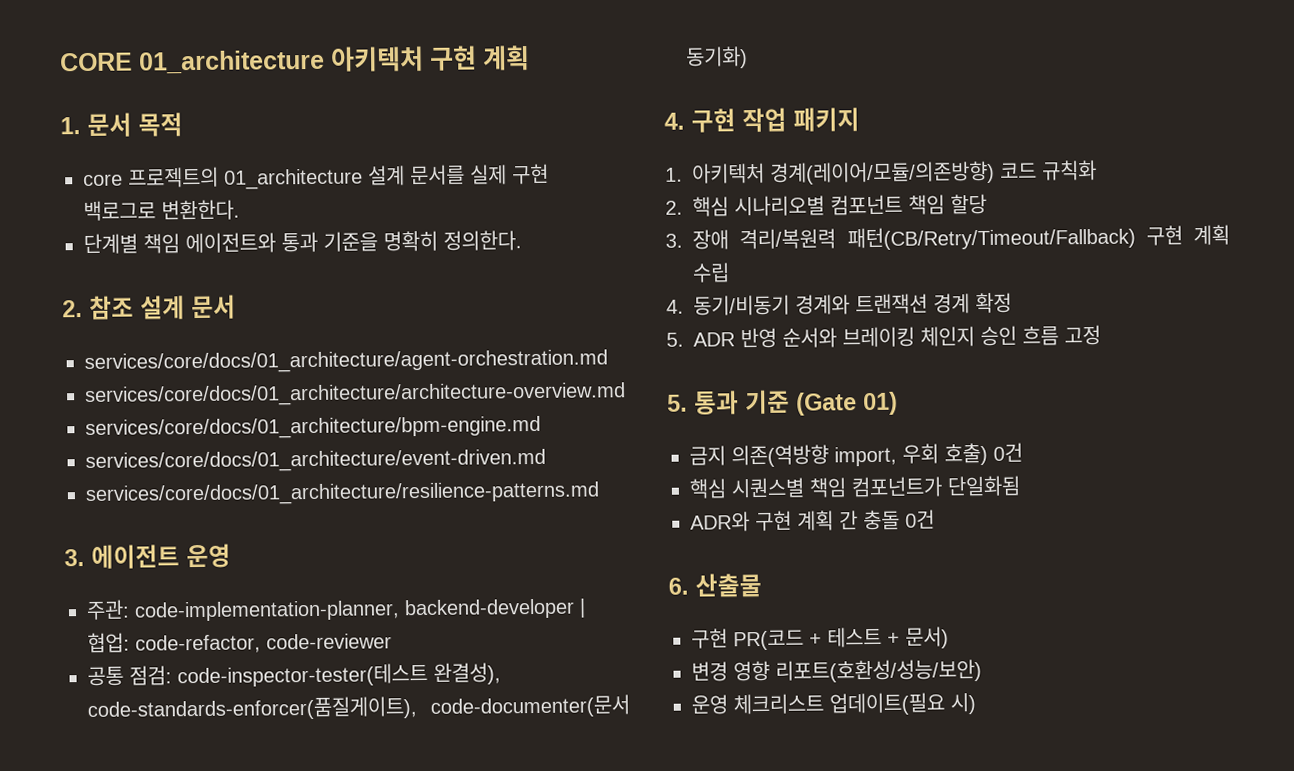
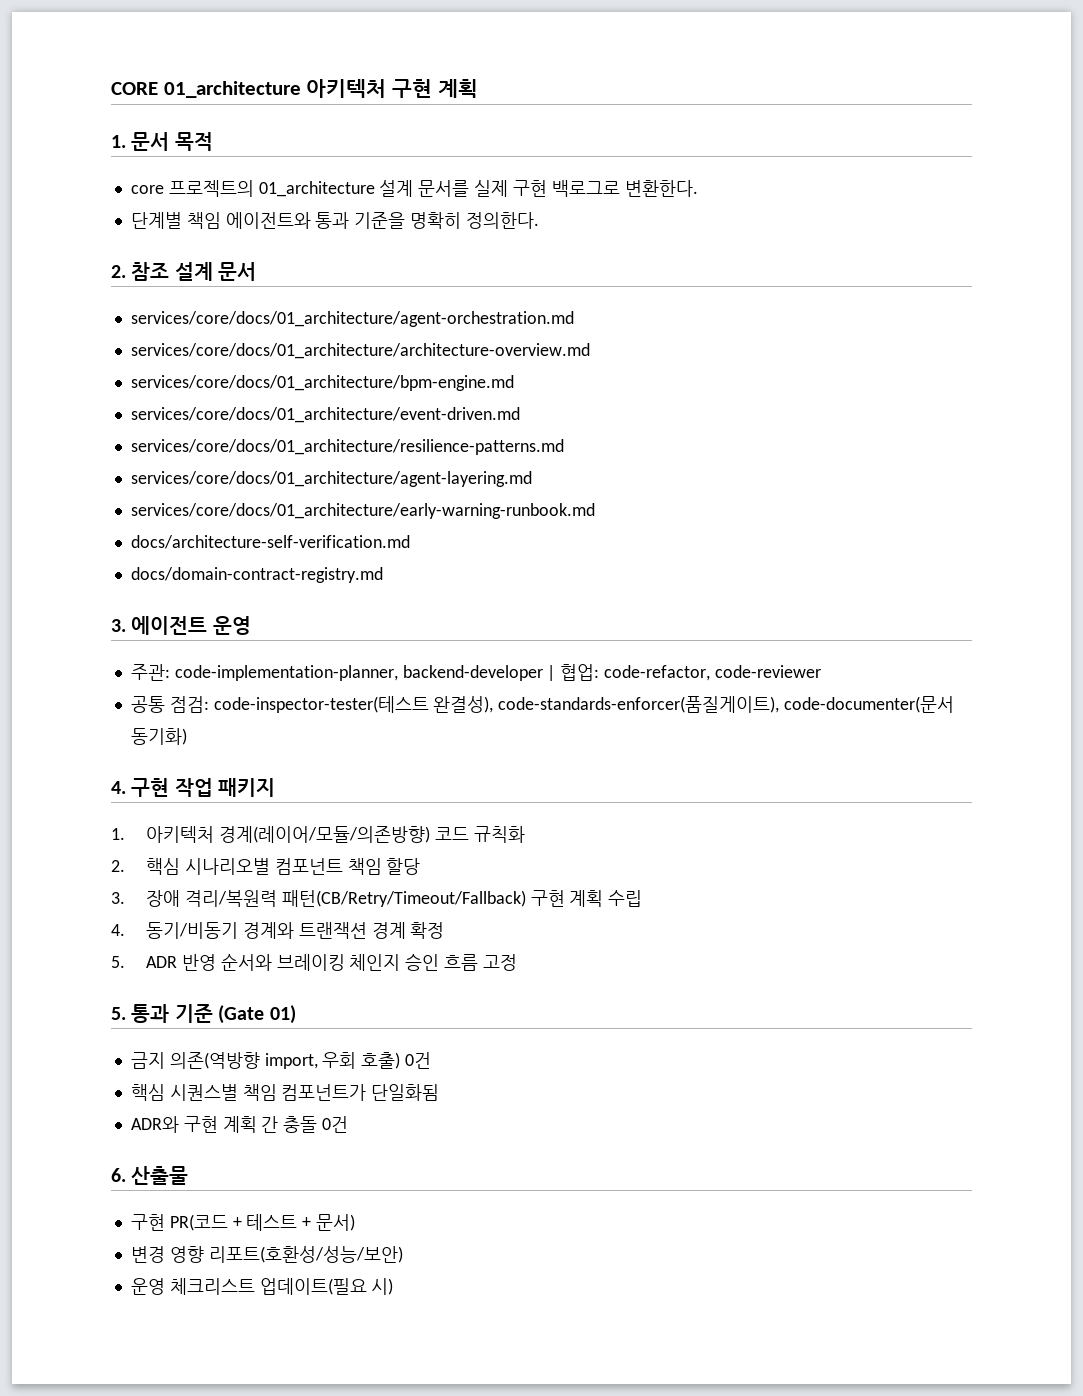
(600, 493) none -> [130,471,532,487] [130,503,595,519] [130,535,410,549] [130,567,383,583] // services/core/docs/01_architecture/agent-layering.md // services/core/docs/01_architecture/early-warning-runbook.md // docs/architecture-self-verification.md // docs/domain-contract-registry.md

